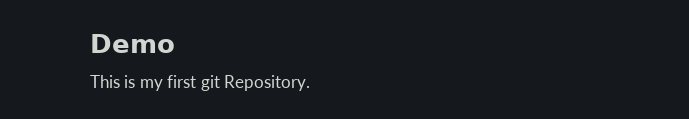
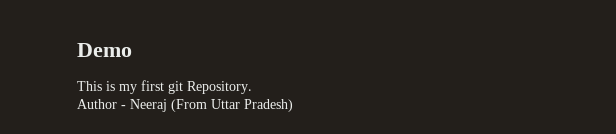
(311, 83) none -> [77,99,293,112] // Author - Neeraj (From Uttar Pradesh)

